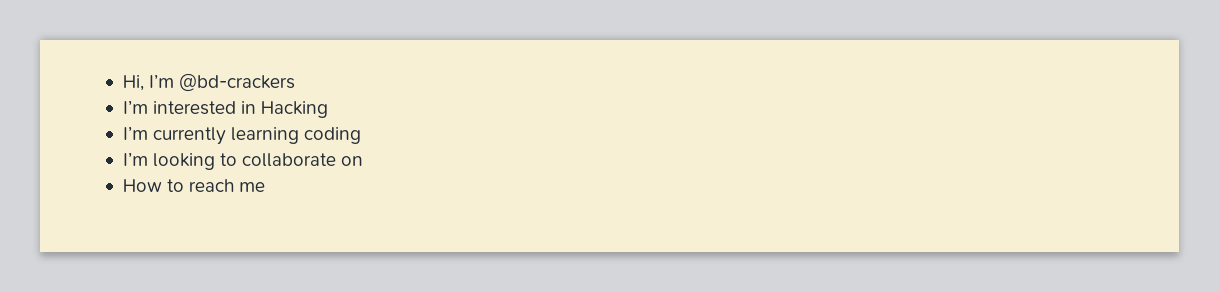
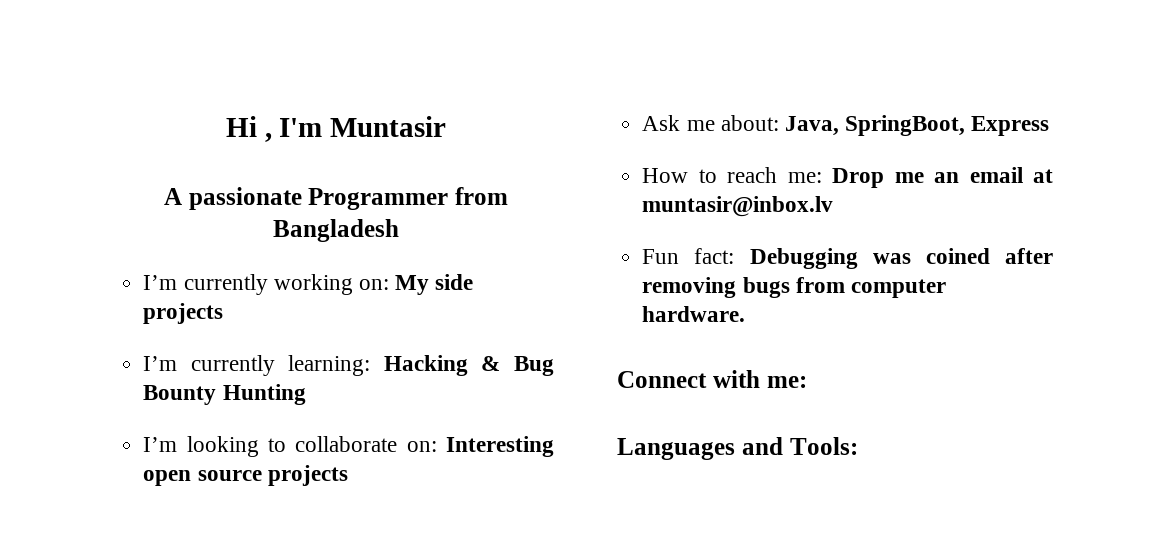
[122,73,296,92] [122,100,329,118] [122,126,362,145] [122,152,364,170] [122,179,266,192] Hi, I’m @bd-crackers // I’m interested in Hacking // I’m currently learning coding // I’m looking to collaborate on // How to reach me -> [225,116,447,142] [163,187,509,210] [273,219,399,242] [143,274,474,295] [143,303,224,324] [143,355,554,376] [143,384,306,405] [143,436,554,457] [143,465,348,486] [642,115,1050,136] [642,167,1053,188] [642,196,834,217] [642,248,1053,269] [642,277,946,298] [642,306,746,322] [617,370,807,388] [617,437,858,460] Hi , I'm Muntasir // A passionate Programmer from Bangladesh // I’m currently working on: My side projects // I’m currently learning: Hacking & Bug Bounty Hunting // I’m looking to collaborate on: Interesting open source projects // Ask me about: Java, SpringBoot, Express // How to reach me: Drop me an email at muntasir@inbox.lv // Fun fact: Debugging was coined after removing bugs from computer hardware. // Connect with me: // Languages and Tools:

